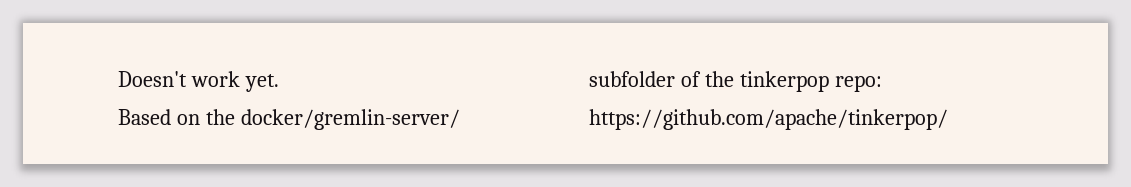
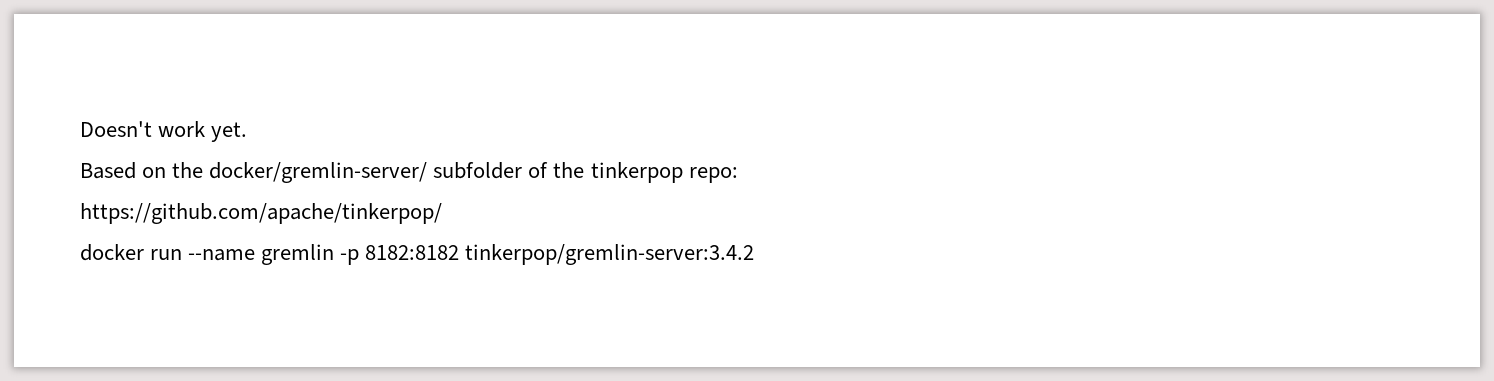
(948, 119) none -> [80,244,755,265] // docker run --name gremlin -p 8182:8182 tinkerpop/gremlin-server:3.4.2

